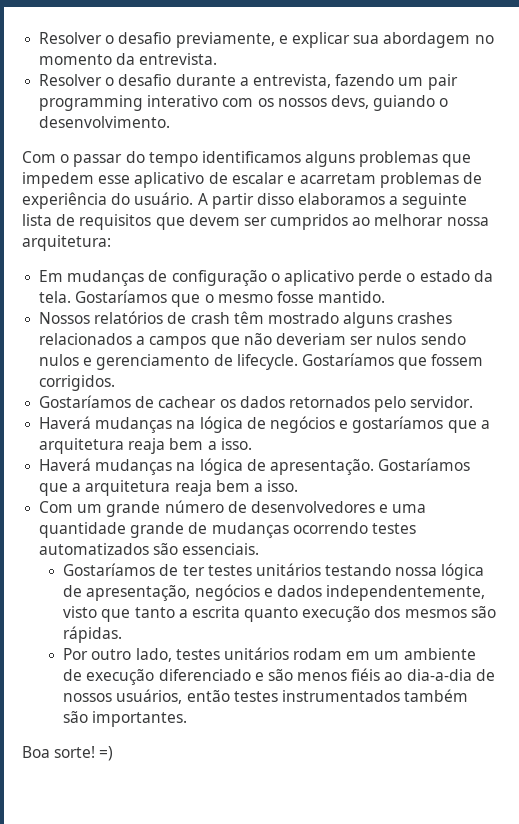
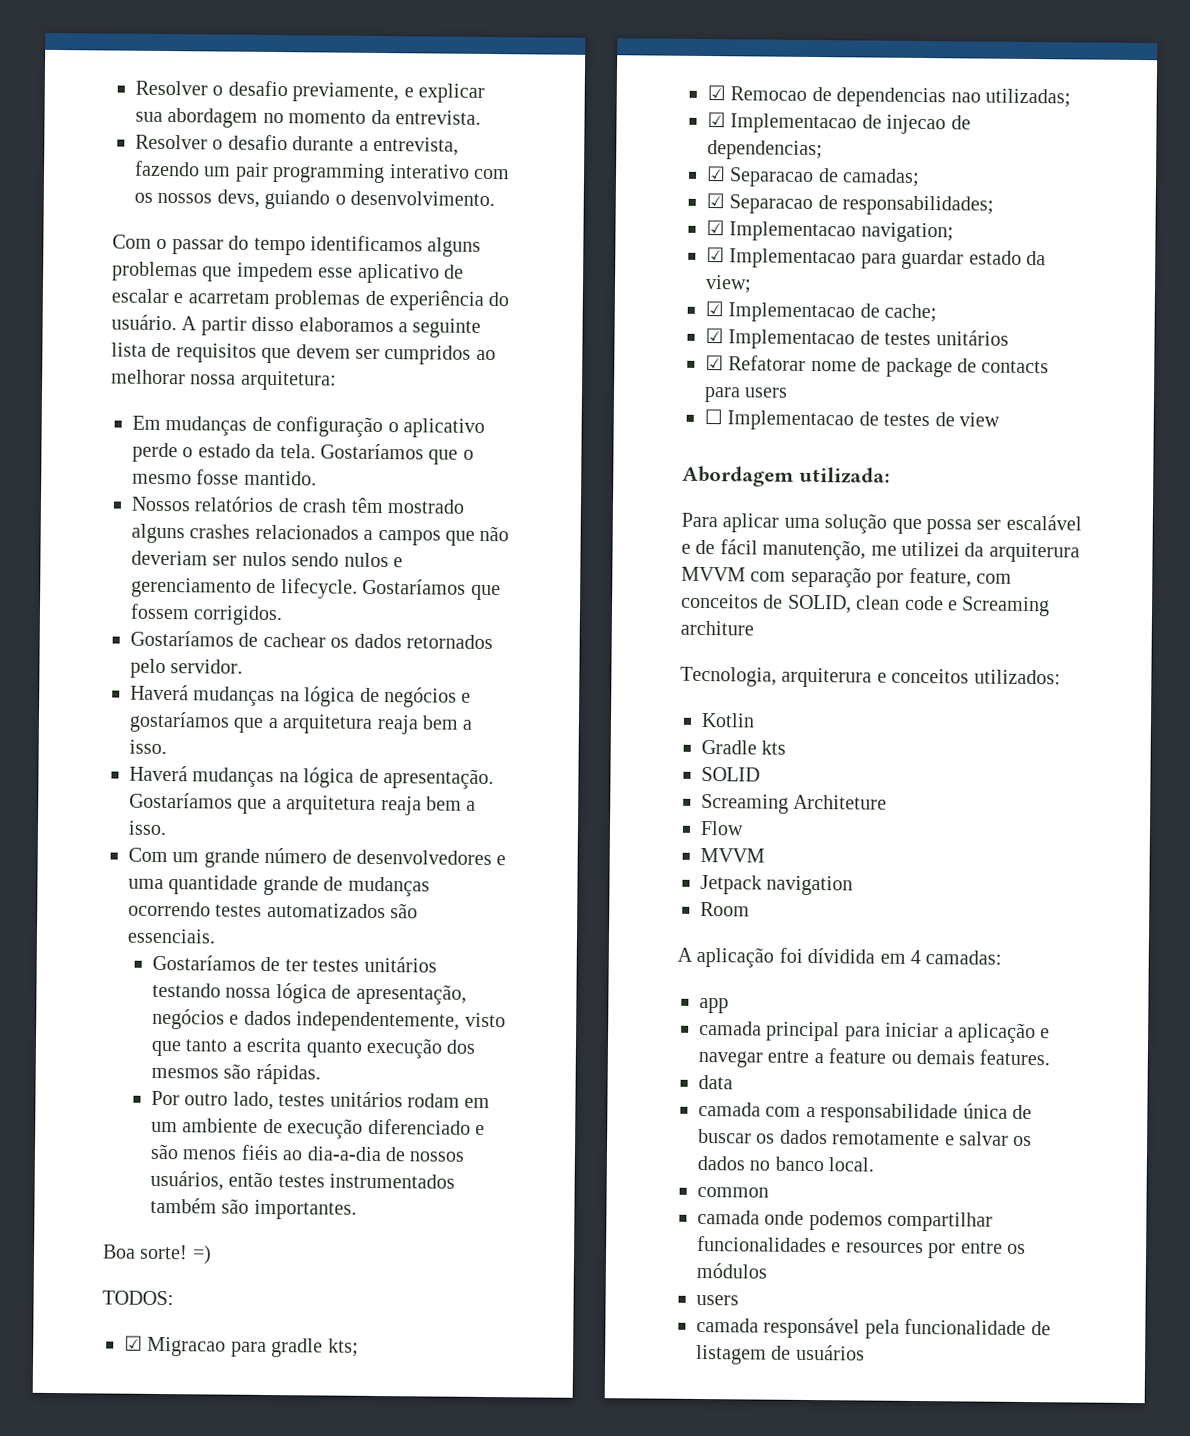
(114, 753) none -> [102,1290,174,1306] [124,1335,359,1358] [707,85,1071,108] [707,112,971,135] [707,140,823,161] [706,166,921,188] [706,193,995,216] [706,220,954,243] [706,247,1046,270] [705,275,752,294] [705,301,938,323] [705,328,1009,350] [705,355,1050,378] [704,387,789,403] [704,409,1000,431] [682,465,890,487] [681,512,1082,535] [681,539,1080,563] [681,566,1012,588] [681,593,1051,617] [680,620,754,636] [680,666,1061,688] [701,712,755,728] [701,739,787,755] [701,766,760,782] [701,793,888,814] [700,820,744,836] [700,847,765,863] [700,874,854,896] [700,901,750,917] [677,946,1003,968] [699,997,729,1014] [699,1020,1051,1044] [698,1048,1051,1068] [698,1074,733,1090] [698,1101,1032,1124] [698,1128,1033,1147] [697,1155,875,1172] [697,1186,769,1198] [697,1209,994,1232] [697,1235,1026,1259] [696,1262,767,1279] [696,1294,739,1306] [696,1317,1051,1339] [696,1344,865,1365] // TODOS: // ☑ Migracao para gradle kts; // ☑ Remocao de dependencias nao utilizadas; // ☑ Implementacao de injecao de dependencias; // ☑ Separacao de camadas; // ☑ Separacao de responsabilidades; // ☑ Implementacao navigation; // ☑ Implementacao para guardar estado da view; // ☑ Implementacao de cache; // ☑ Implementacao de testes unitários // ☑ Refatorar nome de package de contacts para users // ☐ Implementacao de testes de view // Abordagem utilizada: // Para aplicar uma solução que possa ser escalável e de fácil manutenção, me utilizei da arquiterura MVVM com separação por feature, com conceitos de SOLID, clean code e Screaming architure // Tecnologia, arquiterura e conceitos utilizados: // Kotlin // Gradle kts // SOLID // Screaming Architeture // Flow // MVVM // Jetpack navigation // Room // A aplicação foi dívidida em 4 camadas: // app // camada principal para iniciar a aplicação e navegar entre a feature ou demais features. // data // camada com a responsabilidade única de buscar os dados remotamente e salvar os dados no banco local. // common // camada onde podemos compartilhar funcionalidades e resources por entre os módulos // users // camada responsável pela funcionalidade de listagem de usuários

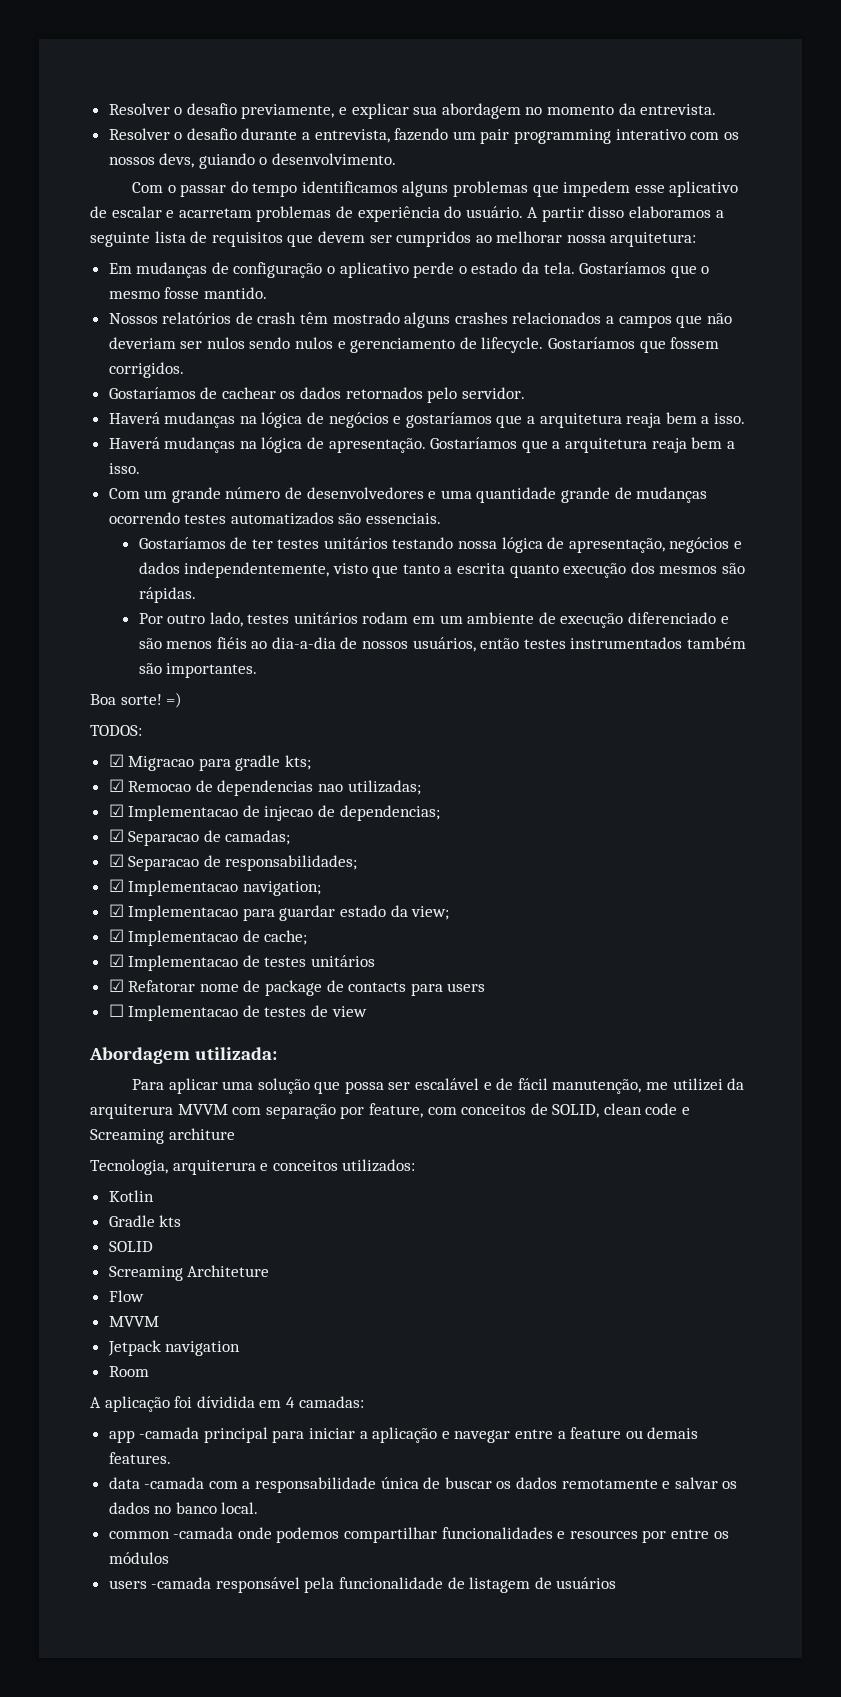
[699,1020,762,1036] // camada -> [139,1427,200,1439] -camada
[698,1101,761,1117] // camada -> [144,1477,205,1489] -camada
[697,1209,760,1225] // camada -> [173,1527,234,1539] -camada
[696,1317,759,1333] // camada -> [151,1577,212,1589] -camada

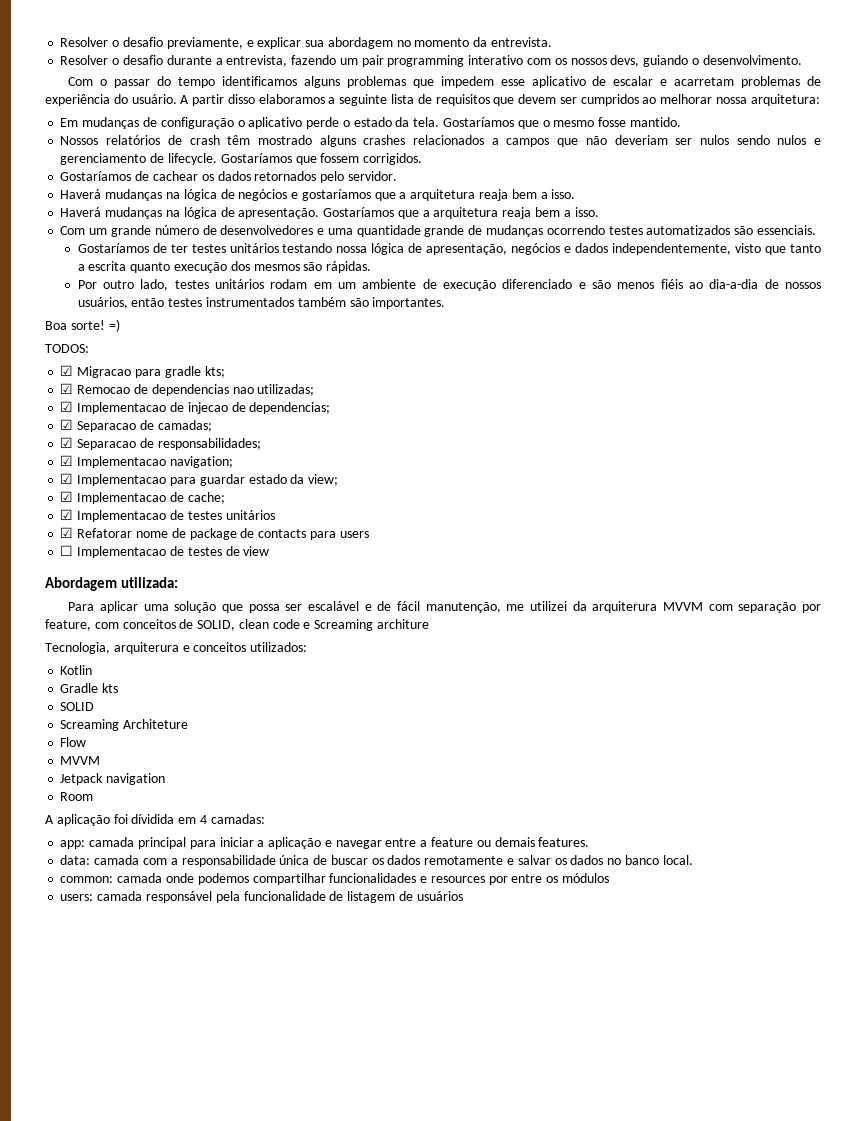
[108,1427,200,1443] app -camada -> [60,837,135,849] app: camada
[108,1477,205,1489] data -camada -> [60,855,140,865] data: camada
[108,1527,234,1539] common -camada -> [60,873,163,883] common: camada
[108,1577,212,1589] users -camada -> [60,891,143,901] users: camada

